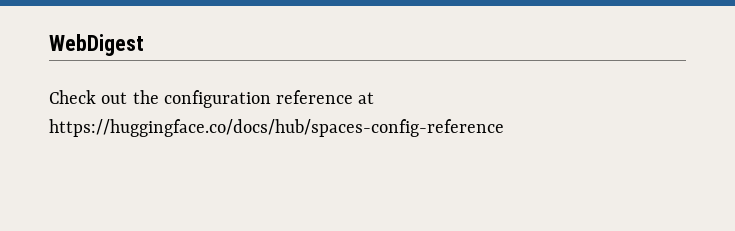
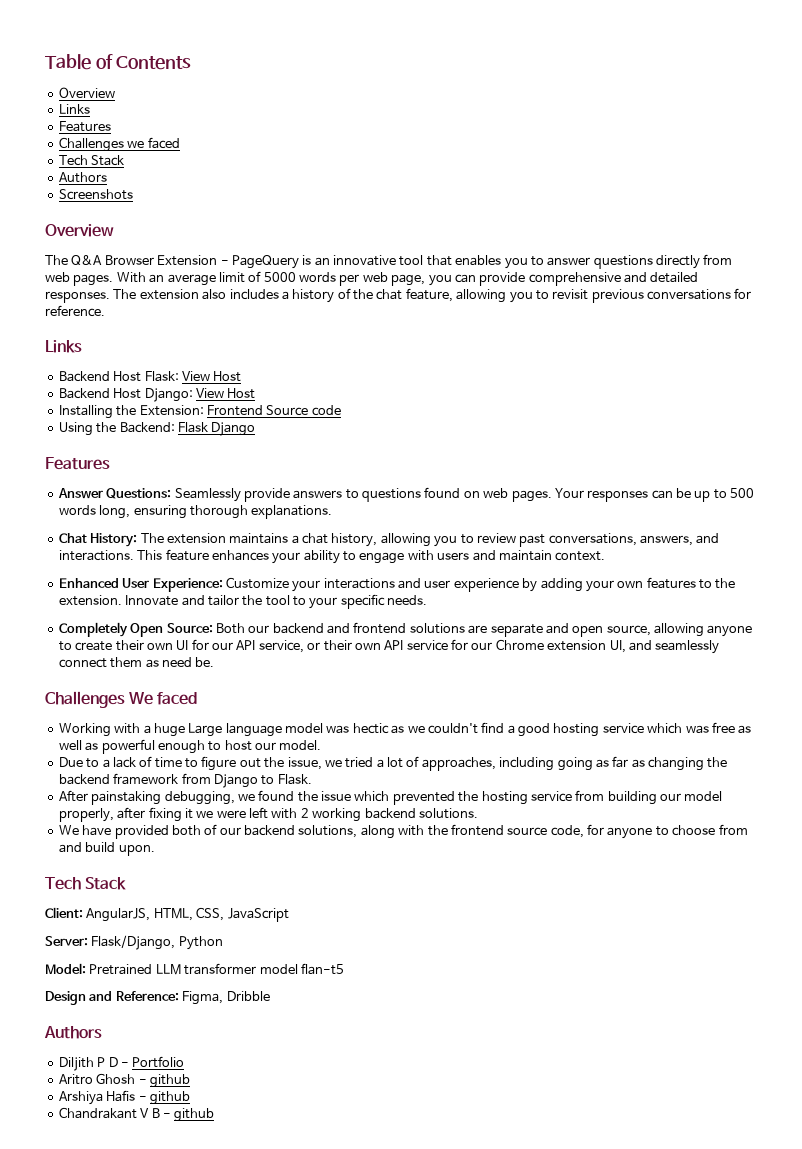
[49,34,144,56] [49,90,375,108] [49,119,504,137] WebDigest // Check out the configuration reference at https://huggingface.co/docs/hub/spaces-config-reference -> [45,54,192,70] [58,87,115,98] [58,104,90,114] [58,121,111,132] [58,137,180,152] [58,155,125,166] [58,172,107,183] [58,189,133,200] [45,224,114,237] [45,254,733,269] [45,271,699,286] [45,288,752,303] [45,305,105,317] [45,340,82,353] [58,371,242,382] [58,388,256,402] [58,405,341,419] [58,422,256,436] [45,457,110,470] [57,487,755,502] [58,505,333,519] [58,533,720,547] [58,549,606,564] [58,577,736,592] [58,594,428,609] [58,622,753,637] [58,639,720,654] [58,657,215,668] [45,691,198,708] [58,722,752,737] [58,739,322,754] [58,756,728,771] [58,773,312,788] [58,790,723,805] [58,807,478,822] [58,824,748,839] [58,842,155,856] [45,877,127,890] [45,907,289,922] [45,935,223,950] [45,963,344,975] [45,991,270,1005] [44,1026,102,1039] [58,1056,185,1071] [58,1073,190,1088] [58,1090,190,1105] [58,1107,215,1122] Table of Contents // Overview // Links // Features // Challenges we faced // Tech Stack // Authors // Screenshots // Overview // The Q&A Browser Extension - PageQuery is an innovative tool that enables you to answer questions directly from web pages. With an average limit of 5000 words per web page, you can provide comprehensive and detailed responses. The extension also includes a history of the chat feature, allowing you to revisit previous conversations for reference. // Links // Backend Host Flask: View Host // Backend Host Django: View Host // Installing the Extension: Frontend Source code // Using the Backend: Flask Django // Features // Answer Questions: Seamlessly provide answers to questions found on web pages. Your responses can be up to 500 words long, ensuring thorough explanations. // Chat History: The extension maintains a chat history, allowing you to review past conversations, answers, and interactions. This feature enhances your ability to engage with users and maintain context. // Enhanced User Experience: Customize your interactions and user experience by adding your own features to the extension. Innovate and tailor the tool to your specific needs. // Completely Open Source: Both our backend and frontend solutions are separate and open source, allowing anyone to create their own UI for our API service, or their own API service for our Chrome extension UI, and seamlessly connect them as need be. // Challenges We faced // Working with a huge Large language model was hectic as we couldn't find a good hosting service which was free as well as powerful enough to host our model. // Due to a lack of time to figure out the issue, we tried a lot of approaches, including going as far as changing the backend framework from Django to Flask. // After painstaking debugging, we found the issue which prevented the hosting service from building our model properly, after fixing it we were left with 2 working backend solutions. // We have provided both of our backend solutions, along with the frontend source code, for anyone to choose from and build upon. // Tech Stack // Client: AngularJS, HTML, CSS, JavaScript // Server: Flask/Django, Python // Model: Pretrained LLM transformer model flan-t5 // Design and Reference: Figma, Dribble // Authors // Diljith P D - Portfolio // Aritro Ghosh - github // Arshiya Hafis - github // Chandrakant V B - github

